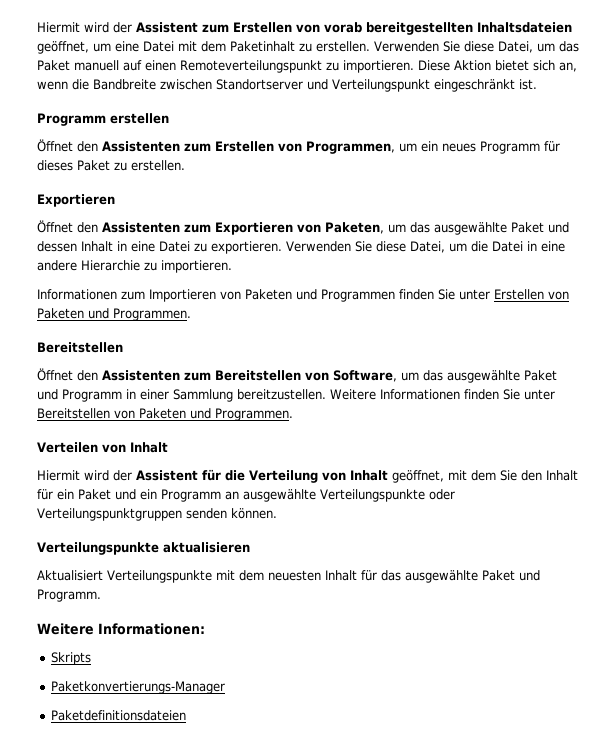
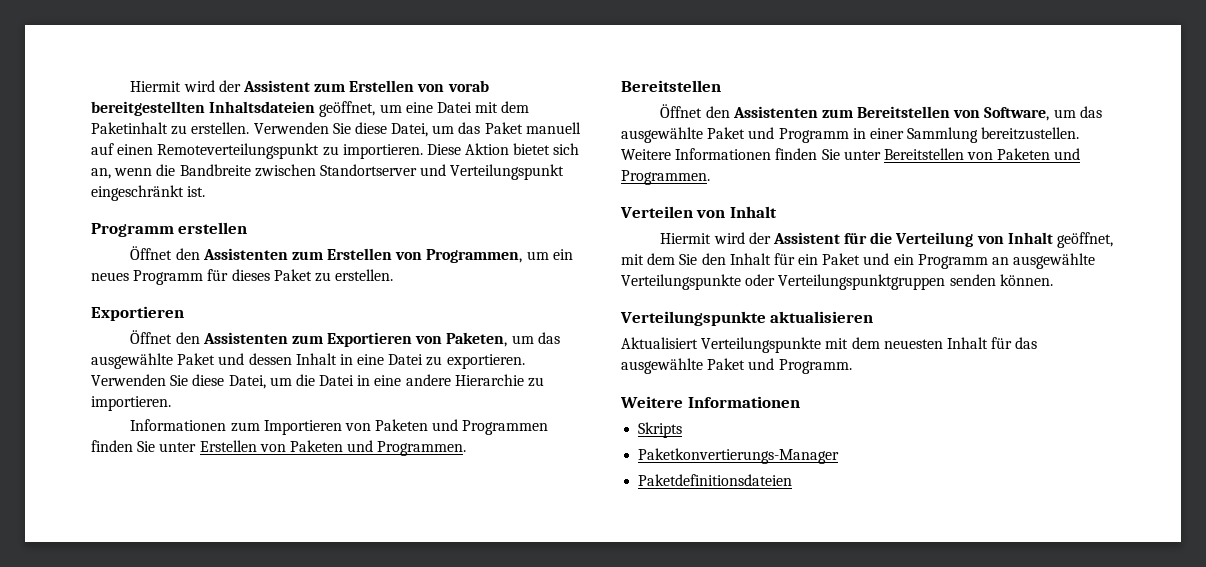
[98,623,205,635] Informationen: -> [687,396,800,408] Informationen

